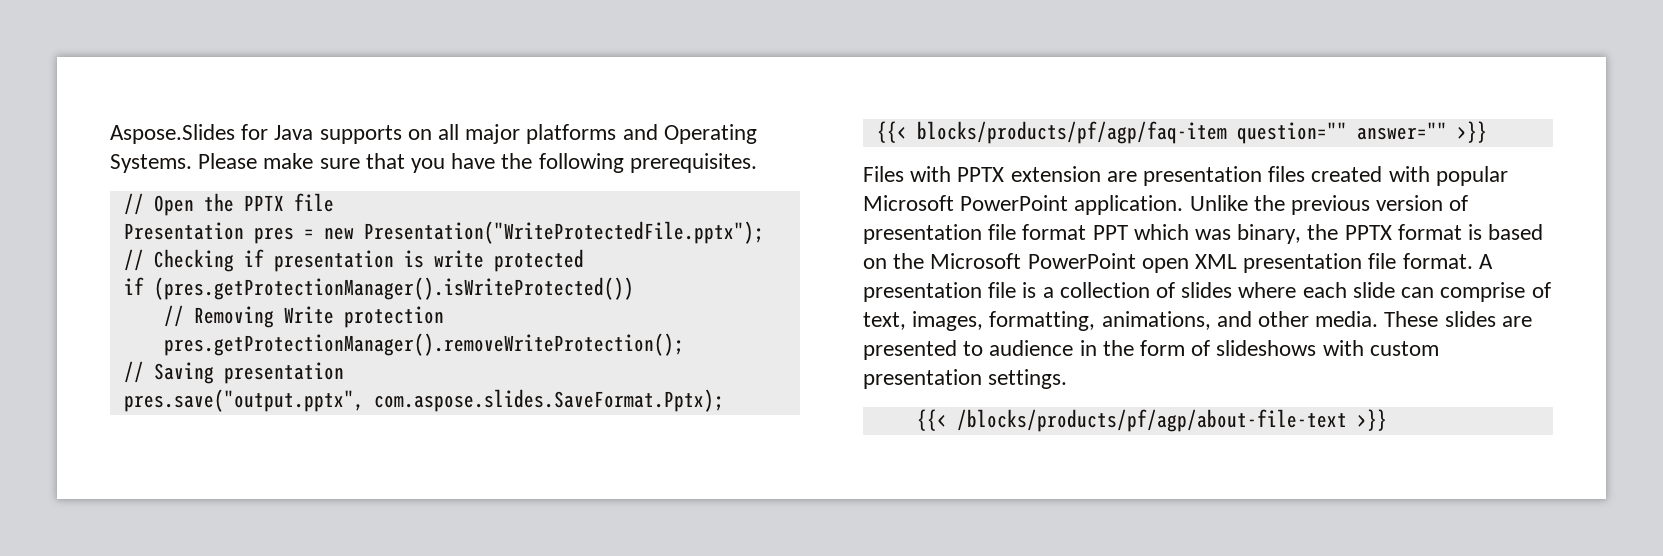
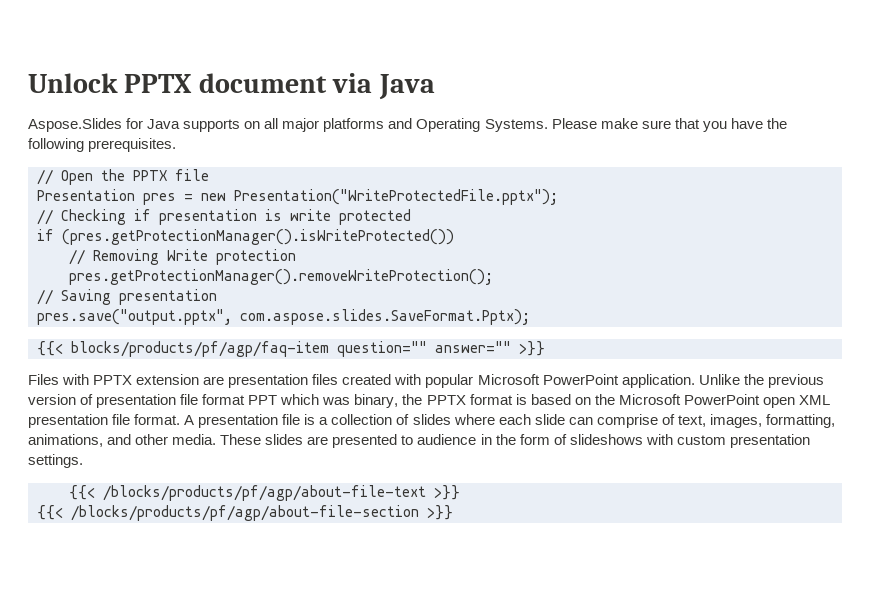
(110, 134) none -> [28,73,435,100] Unlock PPTX document via Java //
(1387, 420) none -> [37,505,453,521] // {{< /blocks/products/pf/agp/about-file-section >}}

